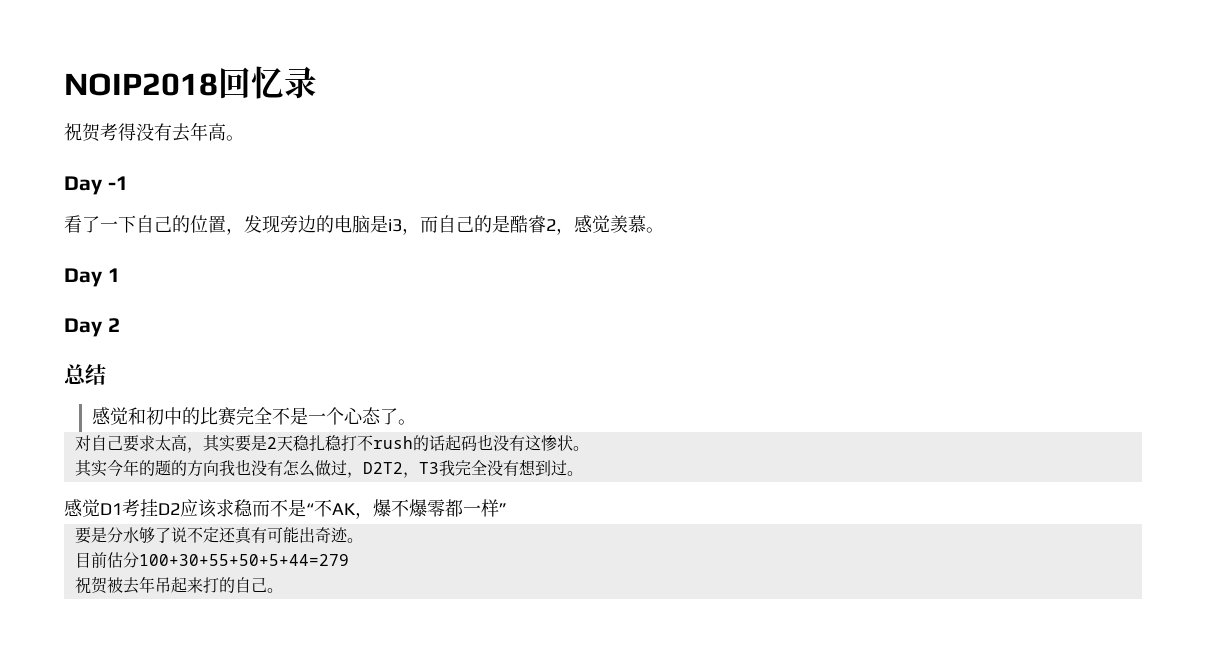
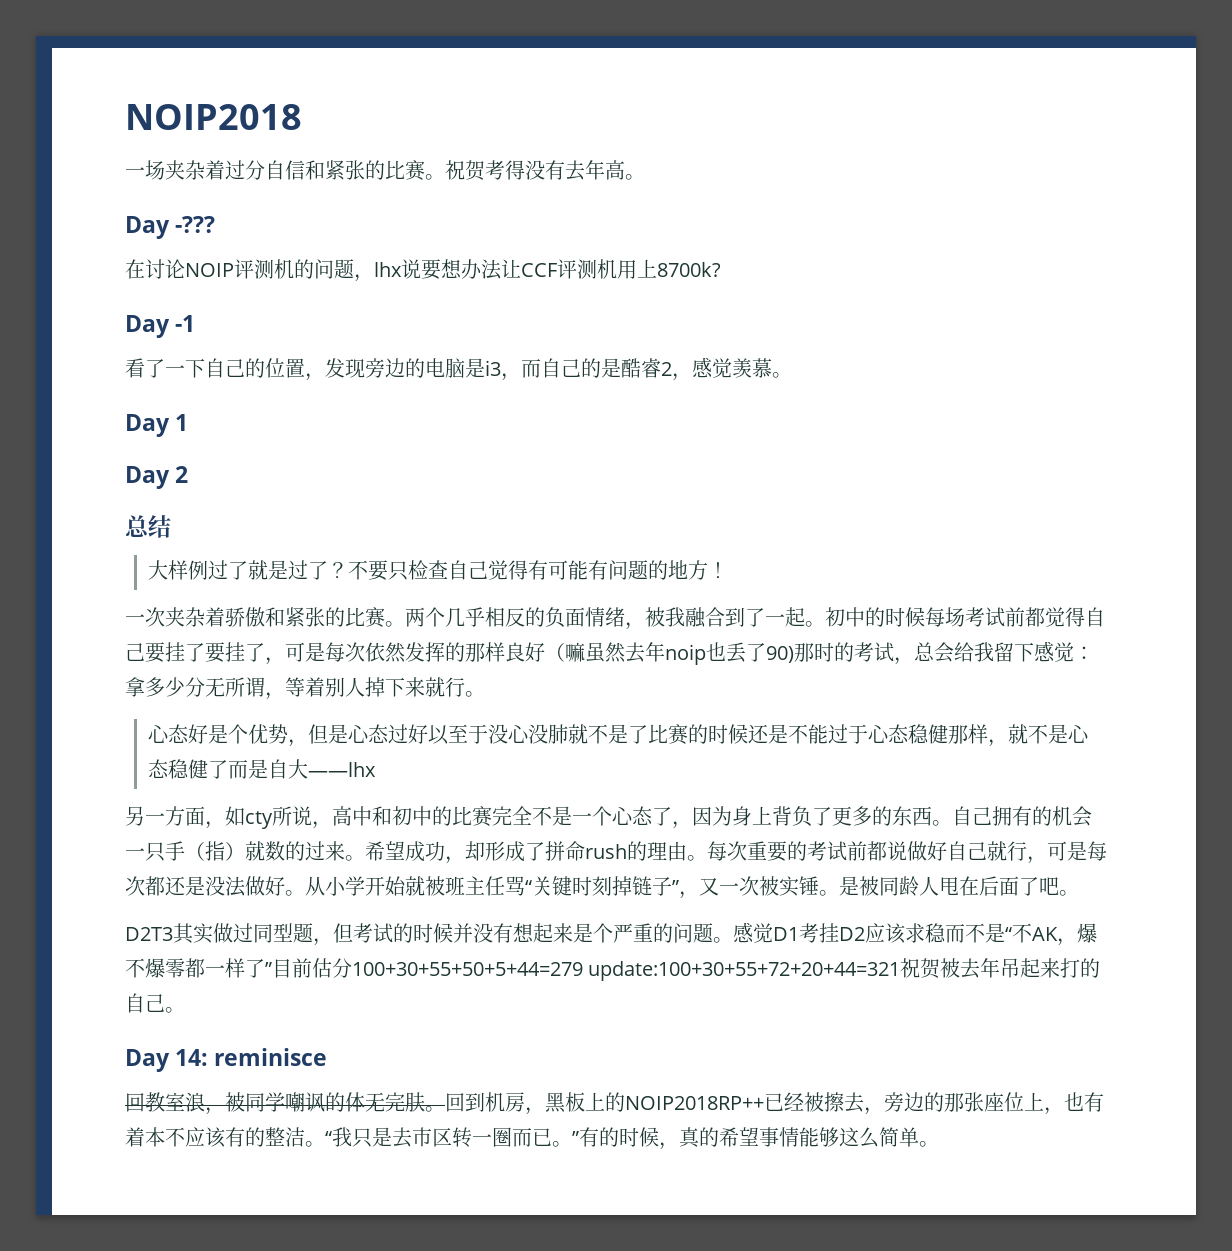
[218,66,317,99] 回忆录 // -> [125,160,445,181] // 一场夹杂着过分自信和紧张的比赛。
(244, 138) none -> [125,216,216,239] [125,259,721,282] // Day -??? // 在讨论NOIP评测机的问题，lhx说要想办法让CCF评测机用上8700k?
[91,407,128,425] 感觉 -> [148,560,729,581] [125,607,1105,630] [125,641,1094,665] [125,677,485,700] [148,724,1091,747] [148,759,377,779] [125,806,372,829] 大样例过了就是过了？不要只检查自己觉得有可能有问题的地方！ // 一次夹杂着骄傲和紧张的比赛。两个几乎相反的负面情绪，被我融合到了一起。初中的时候每场考试前都觉得自己要挂了要挂了，可是每次依然发挥的那样良好（嘛虽然去年noip也丢了90)那时的考试，总会给我留下感觉：拿多少分无所谓，等着别人掉下来就行。 // 心态好是个优势，但是心态过好以至于没心没肺就不是了比赛的时候还是不能过于心态稳健那样，就不是心态稳健了而是自大——lhx // 另一方面，如cty所说，高中
[397,419,416,425] [74,434,589,453] [74,459,583,478] 。 // 对自己要求太高，其实要是2天稳扎稳打不rush的话起码也没有这惨状。 // 其实今年的题的方向我也没有怎么做过，D2T2，T3我完全没有想到过。 // -> [672,806,1092,829] [125,841,1107,864] [125,876,1079,899] [125,923,733,946] ，因为身上背负了更多的东西。自己拥有的机会一只手（指）就数的过来。希望成功，却形成了拼命rush的理由。每次重要的考试前都说做好自己就行，可是每次都还是没法做好。从小学开始就被班主任骂“关键时刻掉链子”，又一次被实锤。是被同龄人甩在后面了吧。 // D2T3其实做过同型题，但考试的时候并没有想起来是个严重的问题。
[499,503,507,515] [74,526,363,544] ” // 要是分水够了说不定还真有可能出奇迹。 // -> [245,959,272,978] 了”
(349, 560) // -> [588,961,901,981] update:100+30+55+72+20+44=321
(283, 590) none -> [125,1048,328,1072] [125,1092,1104,1115] [125,1127,939,1150] // Day 14: reminisce // 回教室浪，被同学嘲讽的体无完肤。回到机房，黑板上的NOIP2018RP++已经被擦去，旁边的那张座位上，也有着本不应该有的整洁。“我只是去市区转一圈而已。”有的时候，真的希望事情能够这么简单。

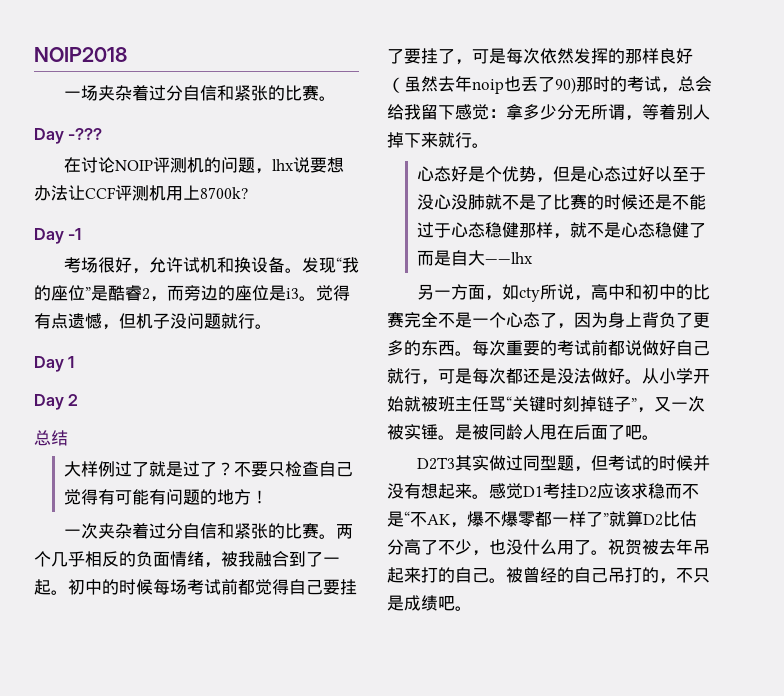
[445,160,645,181] 祝贺考得没有去年高。 -> (336, 98) none
[125,357,772,381] 看了一下自己的位置，发现旁边的电脑是i3，而自己的是酷睿2，感觉羡慕 -> [63,257,359,274] [34,285,350,302] [34,313,255,330] 考场很好，允许试机和换设备。发现“我的座位”是酷睿2，而旁边的座位是i3。觉得有点遗憾，但机子没问题就行
[225,607,265,627] 骄傲 -> [148,523,217,539] 过分自信
[565,642,585,662] 嘛 -> (404, 85) none
[952,806,1092,827] [125,841,707,864] 自己拥有的机会一只手（指）就数的过来。希望成功，却形成了拼命rush的理由。 -> (472, 353) none
[573,923,713,943] 是个严重的问题 -> (472, 491) none
[272,958,901,981] 目前估分100+30+55+50+5+44=279 update:100+30+55+72+20+44=321 -> [609,511,697,527] [387,539,608,556] 就算D2比估分高了不少，也没什么用了。
[125,1048,328,1072] [125,1092,1104,1115] [125,1127,919,1150] // Day 14: reminisce // 回教室浪，被同学嘲讽的体无完肤。回到机房，黑板上的NOIP2018RP++已经被擦去，旁边的那张座位上，也有着本不应该有的整洁。“我只是去市区转一圈而已。”有的时候，真的希望事情能够这么简单 -> [506,567,710,584] [387,595,455,611] 被曾经的自己吊打的，不只是成绩吧

